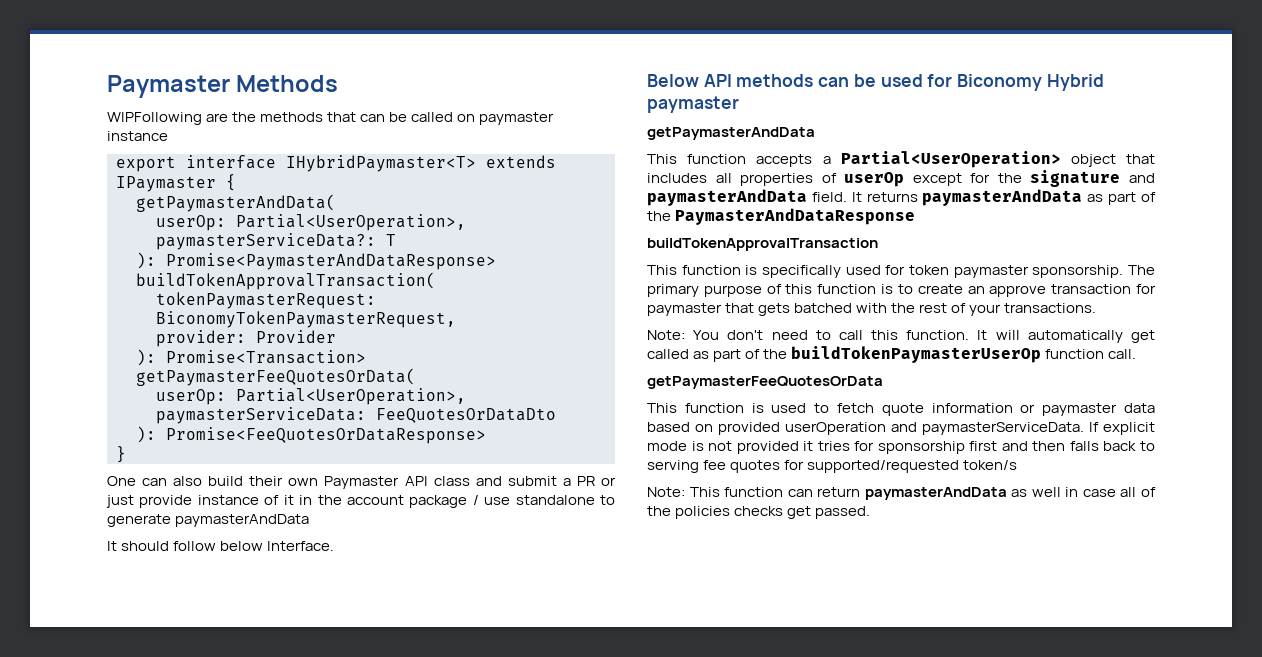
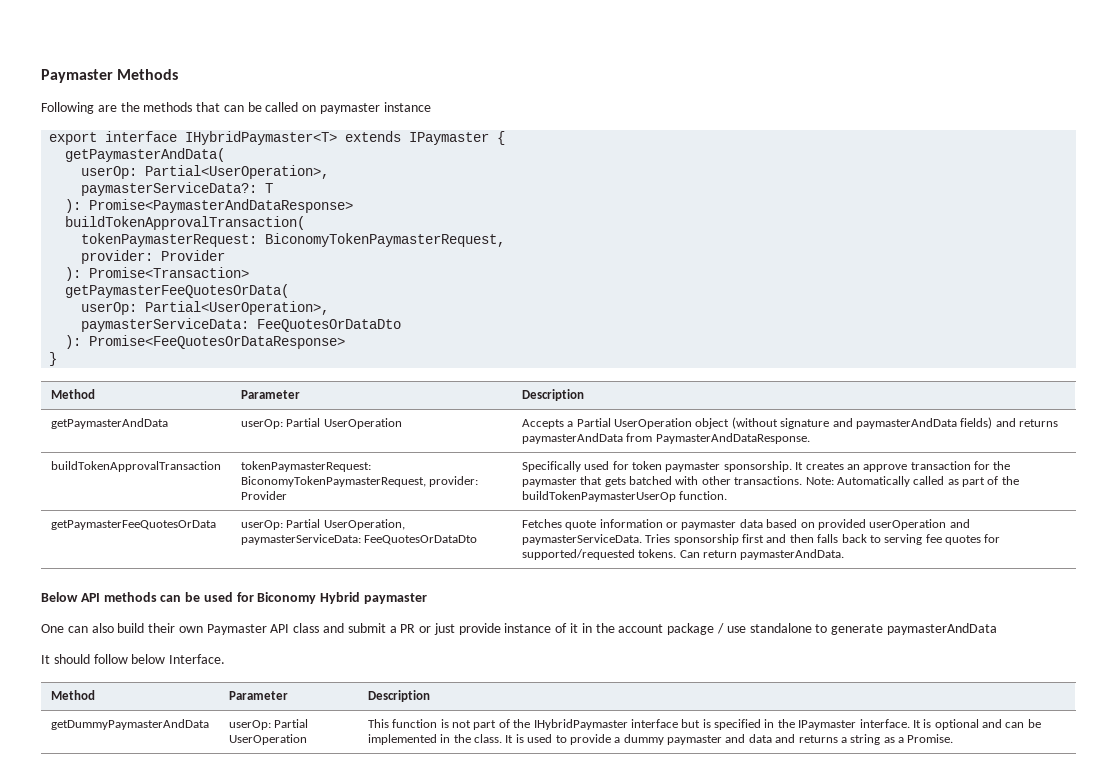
[107,112,202,125] WIPFollowing -> [41,102,94,114] Following
(126, 454) none -> [50,389,95,399] [240,390,300,399] [521,389,584,401] [50,418,168,429] [240,418,402,429] [521,417,1059,429] [521,433,810,444] [50,461,221,472] [240,461,371,472] [240,476,479,487] [240,491,287,500] [521,461,1011,472] [521,476,1019,487] [521,491,728,502] [50,520,216,530] [240,519,405,530] [240,534,478,545] [521,519,970,530] [521,534,1001,545] [521,549,845,560] [41,592,428,604] // Method | Parameter | Description // getPaymasterAndData | userOp: Partial UserOperation | Accepts a Partial UserOperation object (without signature and paymasterAndData fields) and returns paymasterAndData from PaymasterAndDataResponse. // buildTokenApprovalTransaction | tokenPaymasterRequest: BiconomyTokenPaymasterRequest, provider: Provider | Specifically used for token paymaster sponsorship. It creates an approve transaction for the paymaster that gets batched with other transactions. Note: Automatically called as part of the buildTokenPaymasterUserOp function. // getPaymasterFeeQuotesOrData | userOp: Partial UserOperation, paymasterServiceData: FeeQuotesOrDataDto | Fetches quote information or paymaster data based on provided userOperation and paymasterServiceData. Tries sponsorship first and then falls back to serving fee quotes for supported/requested tokens. Can return paymasterAndData. // Below API methods can be used for Biconomy Hybrid paymaster
[647,74,1104,91] [647,96,739,113] [647,127,815,140] [647,151,1155,168] [647,170,1155,187] [647,189,1156,206] [647,208,916,225] [647,238,878,251] [647,265,1155,278] [647,284,1156,297] [647,303,1097,316] [647,330,1155,343] [647,346,1137,363] [647,376,883,389] [647,403,1155,416] [647,422,1155,435] [647,441,1155,454] [647,460,1018,473] [647,487,1156,500] [647,506,871,519] // Below API methods can be used for Biconomy Hybrid paymaster // getPaymasterAndData // This function accepts a Partial<UserOperation> object that includes all properties of userOp except for the signature and paymasterAndData field. It returns paymasterAndData as part of the PaymasterAndDataResponse // buildTokenApprovalTransaction // This function is specifically used for token paymaster sponsorship. The primary purpose of this function is to create an approve transaction for paymaster that gets batched with the rest of your transactions. // Note: You don't need to call this function. It will automatically get called as part of the buildTokenPaymasterUserOp function call. // getPaymasterFeeQuotesOrData // This function is used to fetch quote information or paymaster data based on provided userOperation and paymasterServiceData. If explicit mode is not provided it tries for sponsorship first and then falls back to serving fee quotes for supported/requested token/s // Note: This function can return paymasterAndData as well in case all of the policies checks get passed. -> [50,690,95,700] [228,691,288,700] [367,690,430,702] [50,719,209,730] [228,719,309,730] [228,734,307,745] [367,719,1041,730] [367,734,954,745] // Method | Parameter | Description // getDummyPaymasterAndData | userOp: Partial UserOperation | This function is not part of the IHybridPaymaster interface but is specified in the IPaymaster interface. It is optional and can be implemented in the class. It is used to provide a dummy paymaster and data and returns a string as a Promise.

